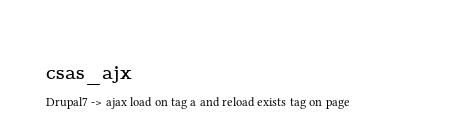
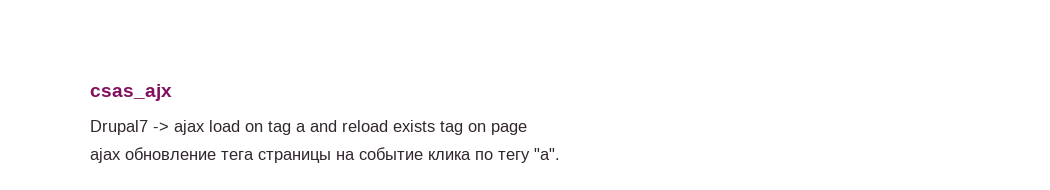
(350, 104) none -> [90,147,560,163] // ajax обновление тега страницы на событие клика по тегу "a".

